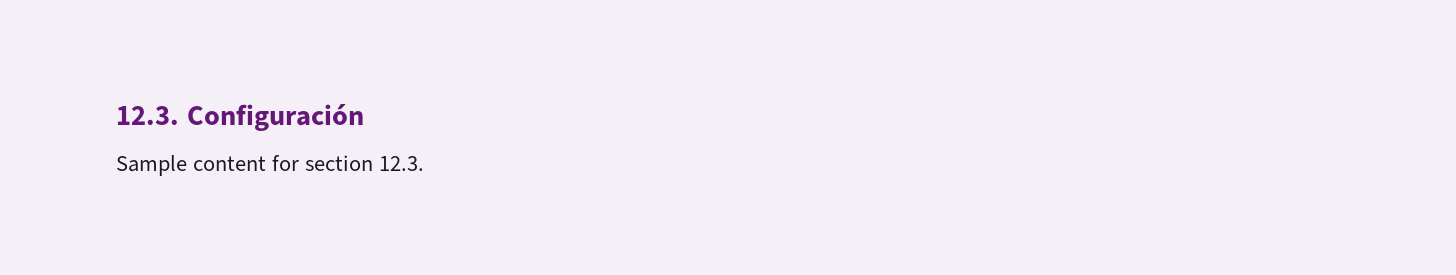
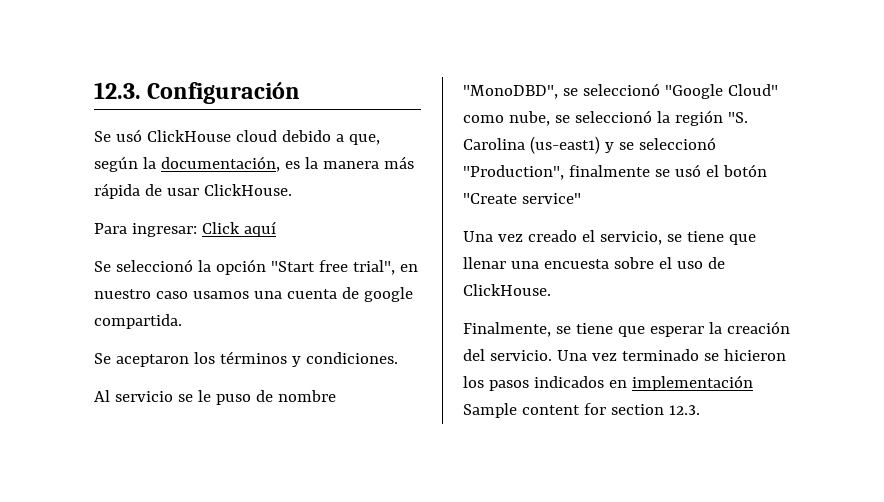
(364, 117) none -> [94,129,380,145] [94,156,414,172] [94,183,292,199] [94,221,276,237] [94,259,418,275] [94,287,413,302] [94,314,182,329] [94,351,398,367] [94,390,336,405] [463,83,778,99] [463,110,748,126] [463,136,716,154] [463,164,767,180] [463,193,581,204] [463,230,756,245] [463,257,725,269] [463,284,551,296] [463,321,790,337] [463,349,786,361] [463,375,753,391] Se usó ClickHouse cloud debido a que, según la documentación, es la manera más rápida de usar ClickHouse. // Para ingresar: Click aquí // Se seleccionó la opción "Start free trial", en nuestro caso usamos una cuenta de google compartida. // Se aceptaron los términos y condiciones. // Al servicio se le puso de nombre "MonoDBD", se seleccionó "Google Cloud" como nube, se seleccionó la región "S. Carolina (us-east1) y se seleccionó "Production", finalmente se usó el botón "Create service" // Una vez creado el servicio, se tiene que llenar una encuesta sobre el uso de ClickHouse. // Finalmente, se tiene que esperar la creación del servicio. Una vez terminado se hicieron los pasos indicados en implementación

